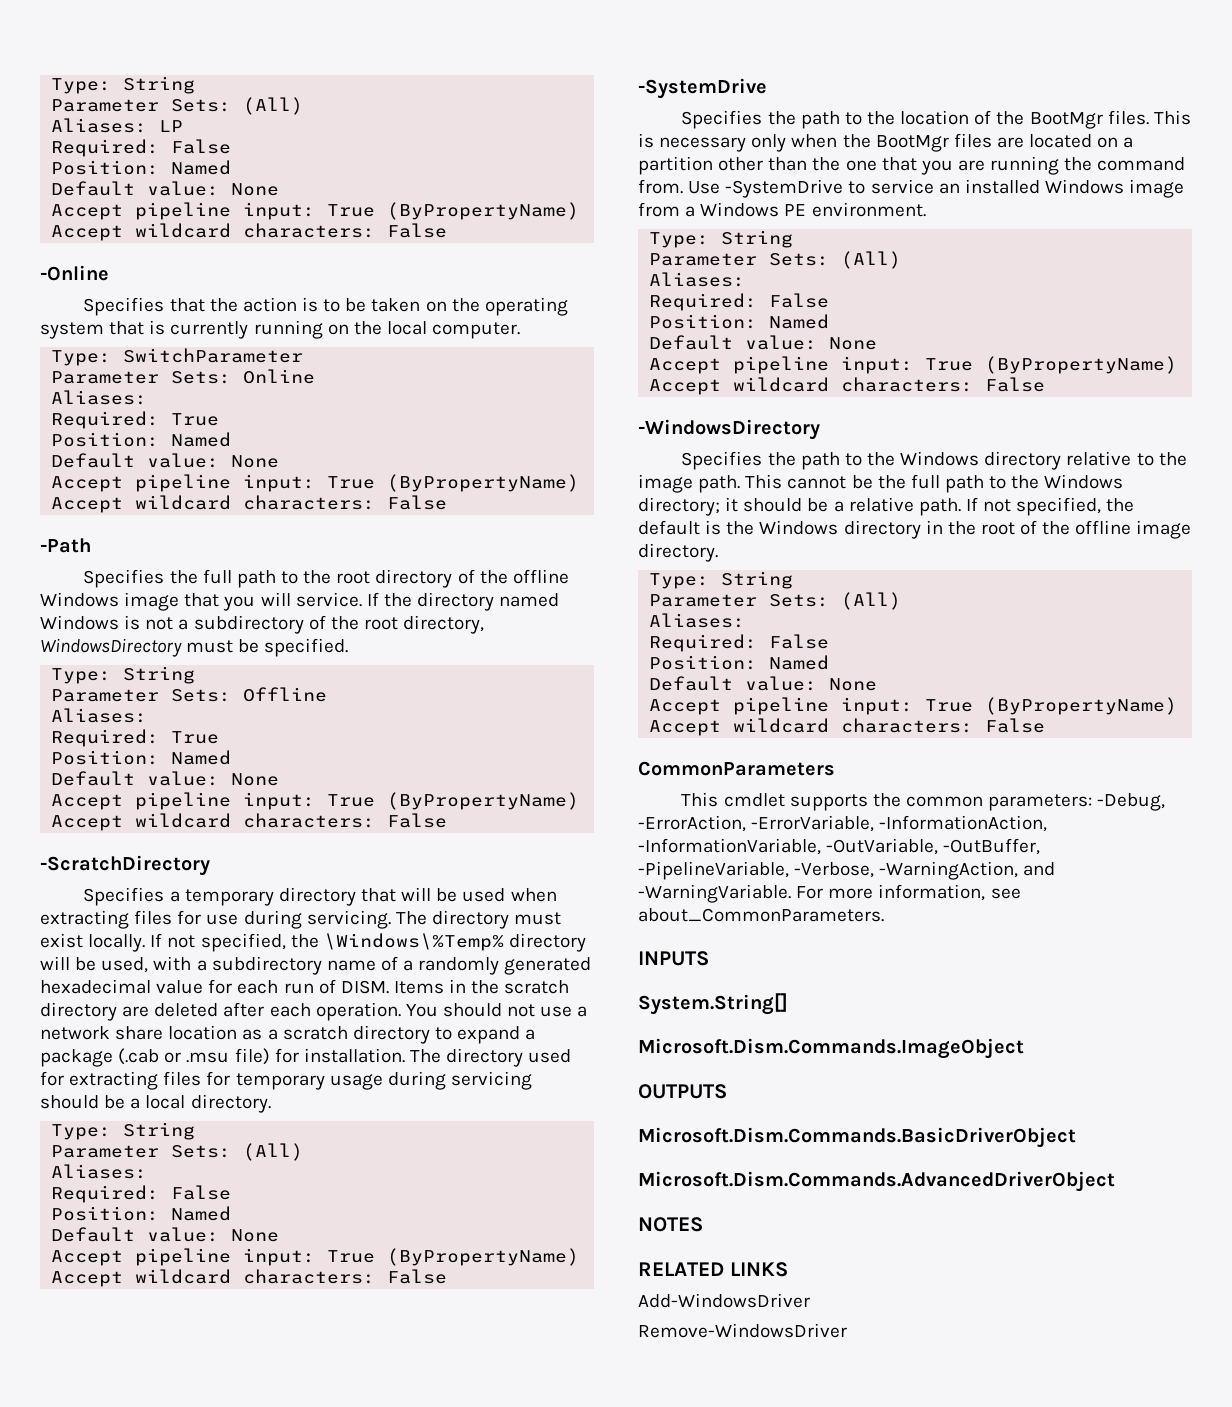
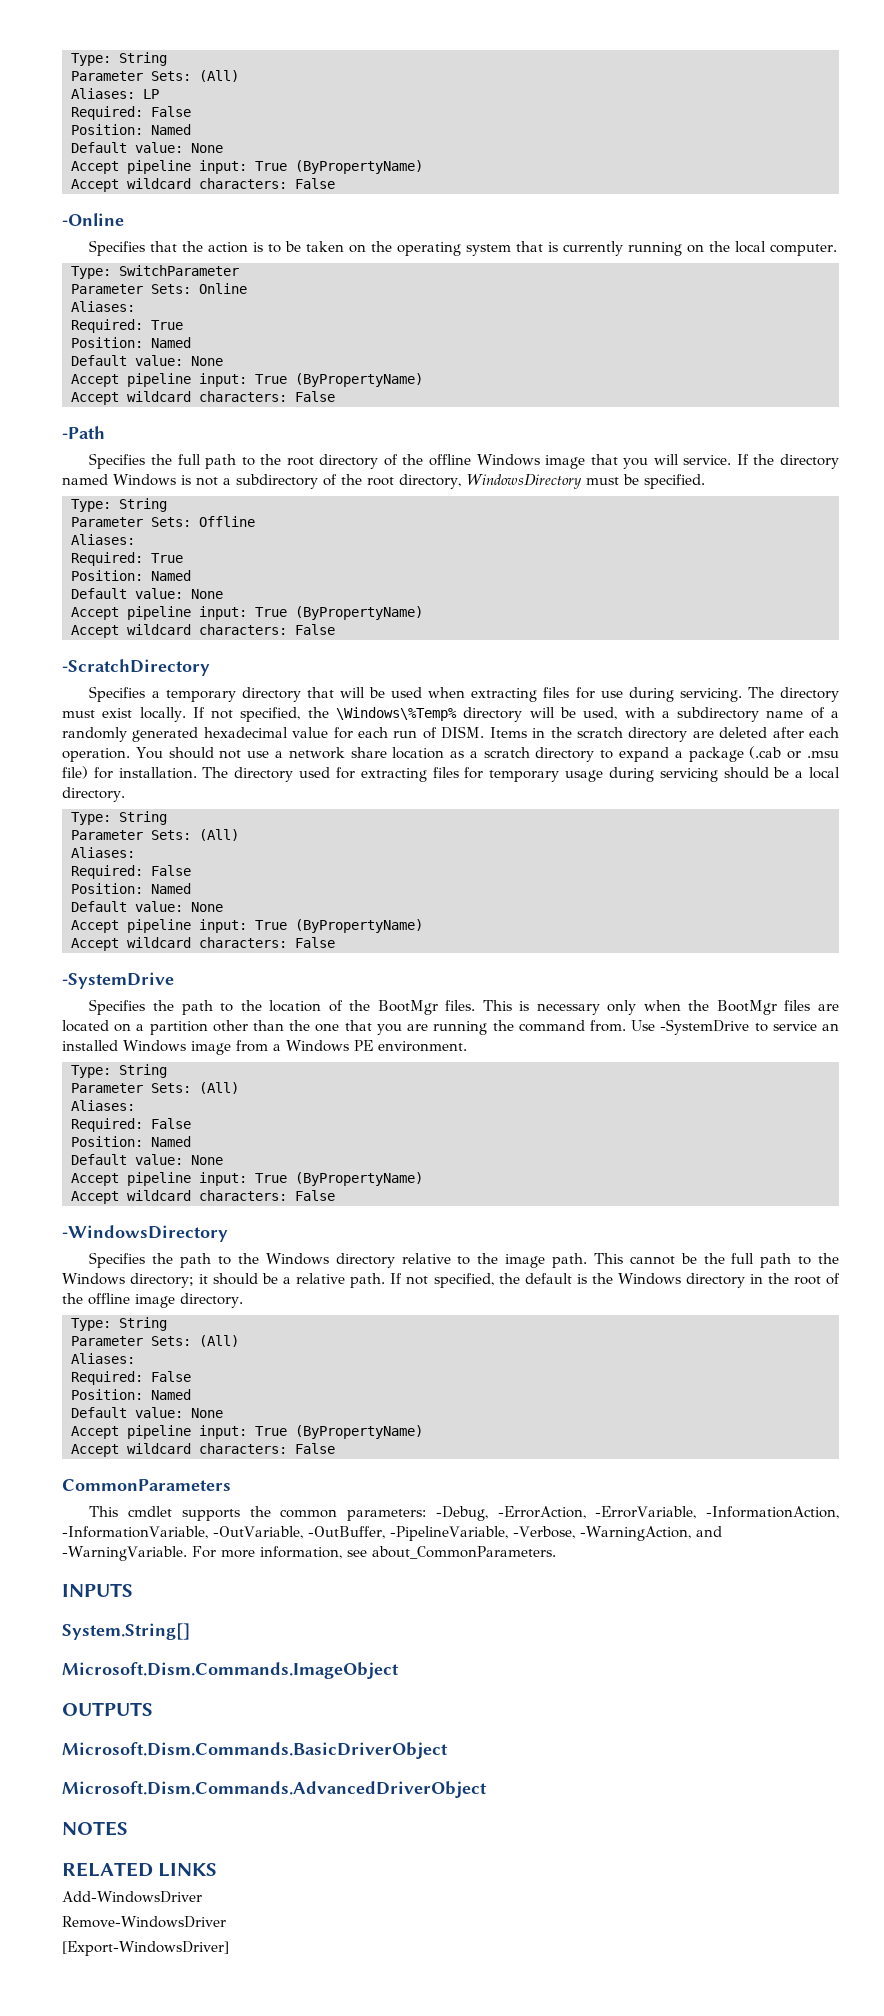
(847, 1330) none -> [62,1941,229,1956] // [Export-WindowsDriver]

